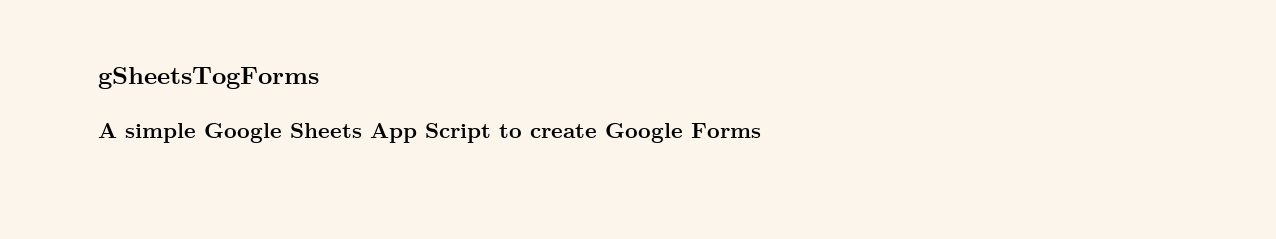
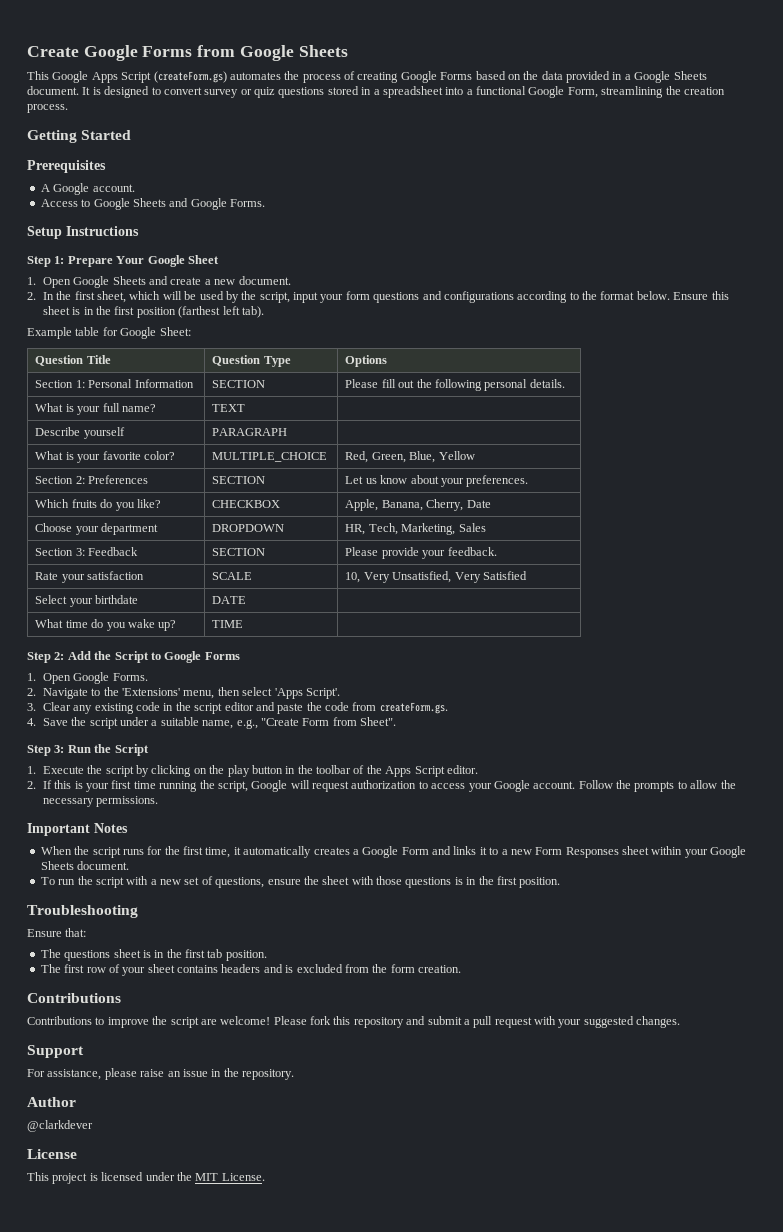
[98,67,319,89] [98,123,417,143] gSheetsTogForms // A simple Google Sheets App -> [27,45,348,61] [27,71,707,83] [27,86,725,98] [27,104,68,113] [27,130,132,143] [27,160,106,173] [40,183,135,195] [40,198,265,210] [27,226,139,239] [27,255,219,267] [27,276,291,288] [27,291,729,303] [42,306,264,318] [27,327,191,339] [35,355,111,366] [212,355,291,367] [345,355,388,367] [35,379,194,388] [212,380,266,388] [345,379,565,391] [35,403,156,415] [212,404,246,412] [35,427,125,439] [212,428,288,436] [35,451,175,463] [212,452,328,462] [345,451,475,463] [35,475,149,484] [212,476,266,484] [345,475,529,487] [35,499,161,511] [212,500,281,508] [345,499,491,511] [35,523,159,535] [212,524,285,532] [345,523,486,535] [35,547,139,556] [212,548,266,556] [345,547,497,559] [35,571,145,583] [212,572,253,580] [345,571,527,583] [35,595,139,607] [212,596,247,604] [35,619,177,631] [212,620,244,628] [27,651,112,663] Create Google Forms from Google Sheets // This Google Apps Script (createForm.gs) automates the process of creating Google Forms based on the data provided in a Google Sheets document. It is designed to convert survey or quiz questions stored in a spreadsheet into a functional Google Form, streamlining the creation process. // Getting Started // Prerequisites // A Google account. // Access to Google Sheets and Google Forms. // Setup Instructions // Step 1: Prepare Your Google Sheet // 1. Open Google Sheets and create a new document. // 2. In the first sheet, which will be used by the script, input your form questions and configurations according to the format below. Ensure this sheet is in the first position (farthest left tab). // Example table for Google Sheet: // Question Title | Question Type | Options // Section 1: Personal Information | SECTION | Please fill out the following personal details. // What is your full name? | TEXT | // Describe yourself | PARAGRAPH | // What is your favorite color? | MULTIPLE_CHOICE | Red, Green, Blue, Yellow // Section 2: Preferences | SECTION | Let us know about your preferences. // Which fruits do you like? | CHECKBOX | Apple, Banana, Cherry, Date // Choose your department | DROPDOWN | HR, Tech, Marketing, Sales // Section 3: Feedback | SECTION | Please provide your feedback. // Rate your satisfaction | SCALE | 10, Very Unsatisfied, Very Satisfied // Select your birthdate | DATE | // What time do you wake up? | TIME | // Step 2: Add the
[530,123,761,143] create Google Forms -> [164,651,240,663] [27,672,148,684] [27,687,340,699] [27,702,448,714] [27,717,397,729] [27,744,149,756] [27,765,478,777] [27,780,736,792] [42,796,159,807] [27,823,128,836] [40,846,747,858] [40,861,130,870] [40,876,561,888] [27,905,138,918] [27,928,87,937] [40,949,267,961] [40,964,461,976] [27,993,121,1003] [27,1016,681,1028] [27,1045,84,1058] [27,1068,294,1080] [27,1097,76,1107] [27,1120,93,1132] [27,1149,77,1159] [27,1172,265,1184] Google Forms // 1. Open Google Forms. // 2. Navigate to the 'Extensions' menu, then select 'Apps Script'. // 3. Clear any existing code in the script editor and paste the code from createForm.gs. // 4. Save the script under a suitable name, e.g., "Create Form from Sheet". // Step 3: Run the Script // 1. Execute the script by clicking on the play button in the toolbar of the Apps Script editor. // 2. If this is your first time running the script, Google will request authorization to access your Google account. Follow the prompts to allow the necessary permissions. // Important Notes // When the script runs for the first time, it automatically creates a Google Form and links it to a new Form Responses sheet within your Google Sheets document. // To run the script with a new set of questions, ensure the sheet with those questions is in the first position. // Troubleshooting // Ensure that: // The questions sheet is in the first tab position. // The first row of your sheet contains headers and is excluded from the form creation. // Contributions // Contributions to improve the script are welcome! Please fork this repository and submit a pull request with your suggested changes. // Support // For assistance, please raise an issue in the repository. // Author // @clarkdever // License // This project is licensed under the MIT License.

